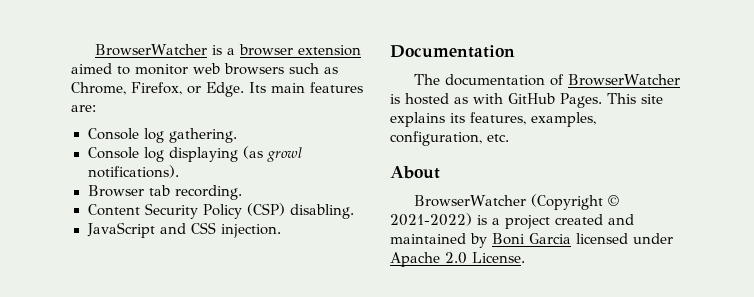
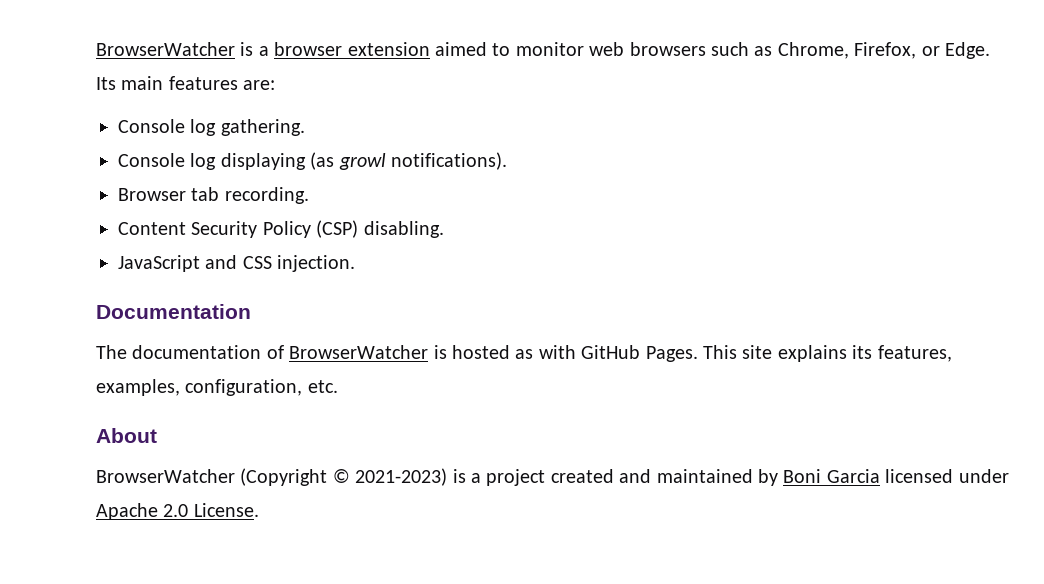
[390,213,472,226] 2021-2022) -> [355,468,448,486] 2021-2023)

